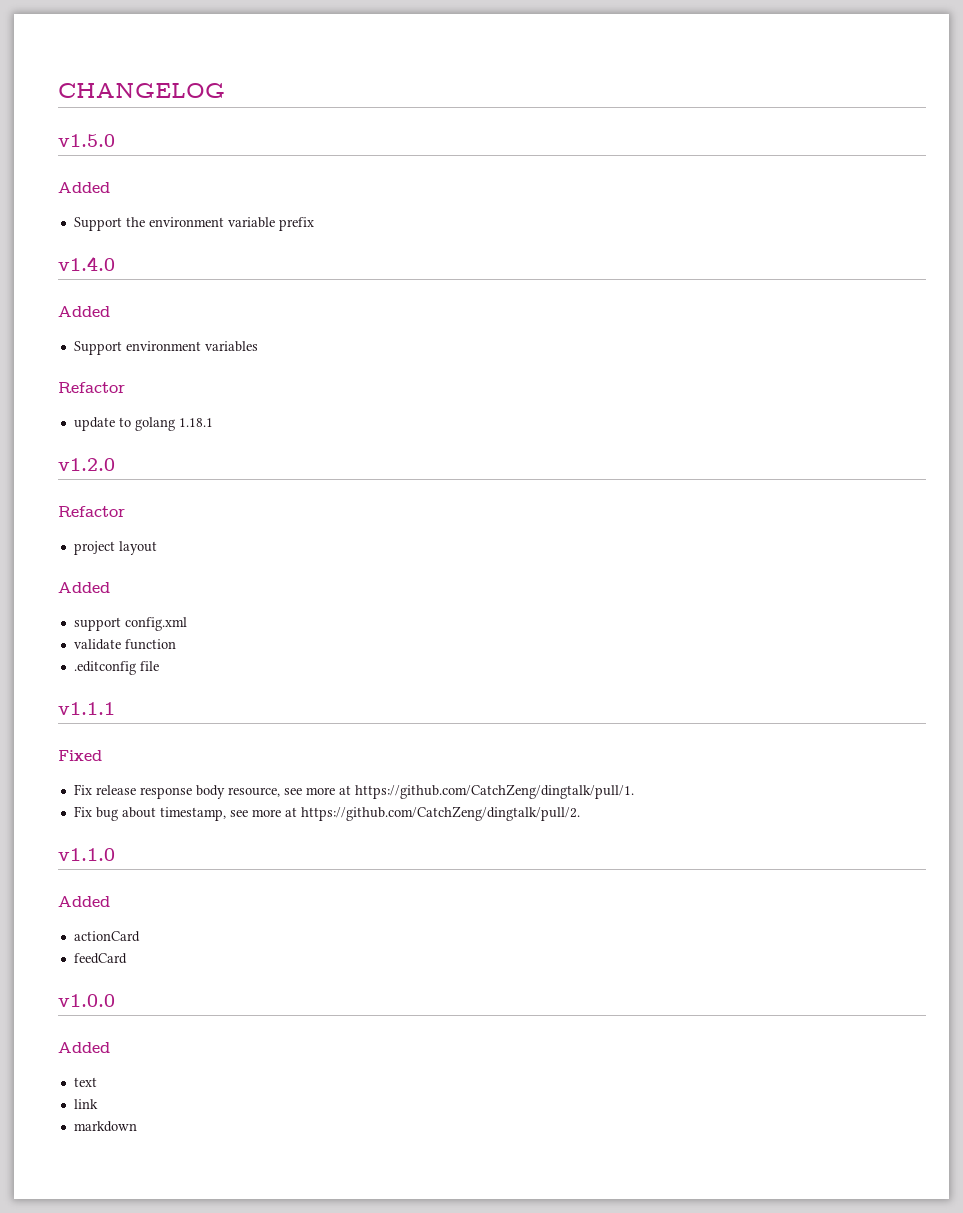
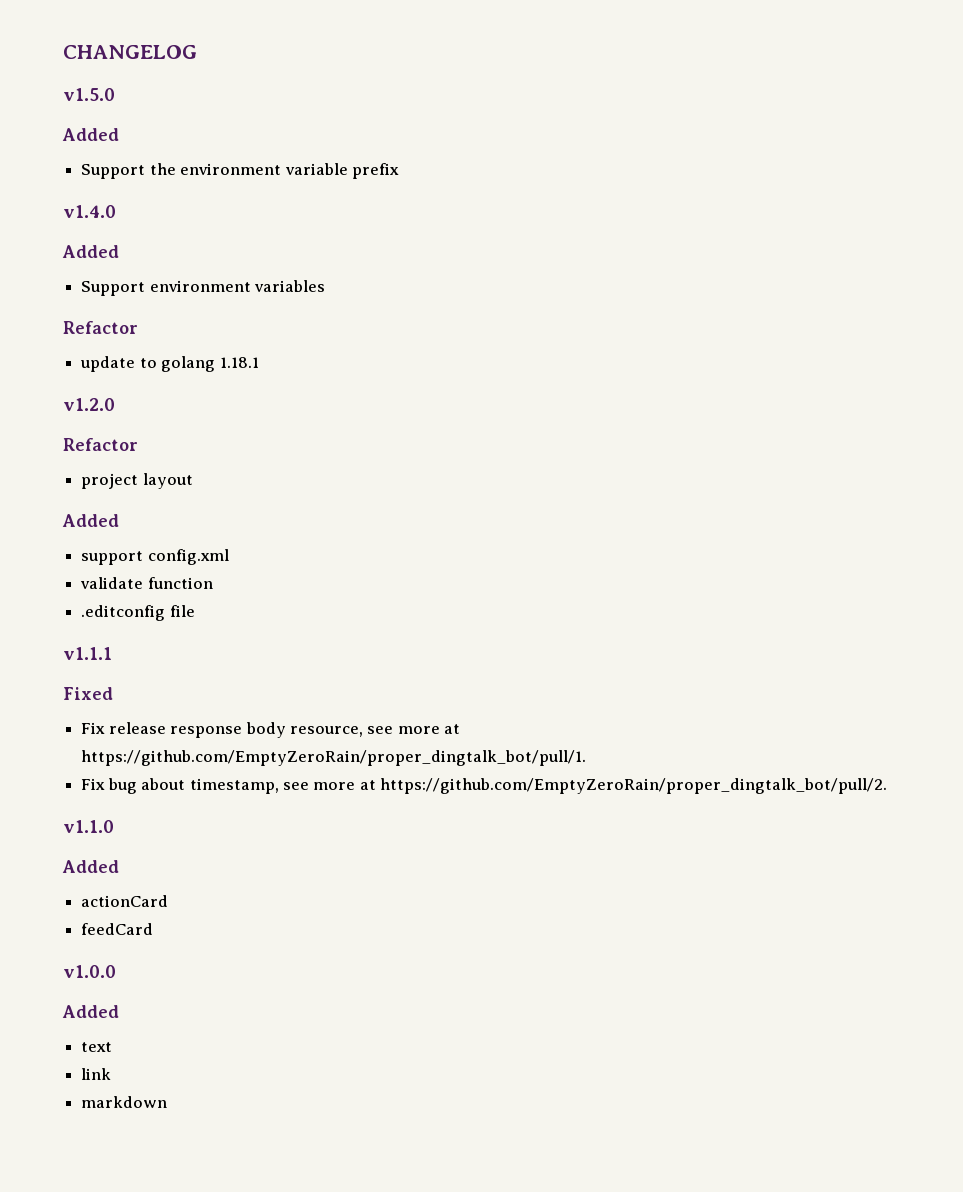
[354,784,634,799] https://github.com/CatchZeng/dingtalk/pull/1. -> [81,750,587,766] https://github.com/EmptyZeroRain/proper_dingtalk_bot/pull/1.
[300,806,580,821] https://github.com/CatchZeng/dingtalk/pull/2. -> [380,778,888,794] https://github.com/EmptyZeroRain/proper_dingtalk_bot/pull/2.

